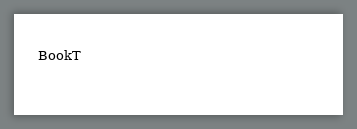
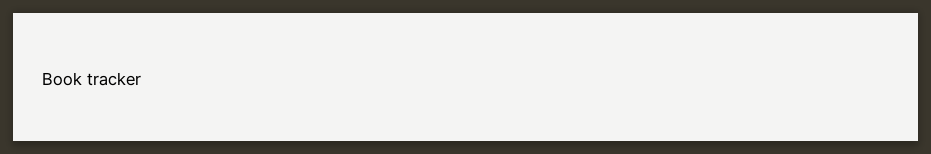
[38,50,81,60] BookT -> [42,72,141,86] Book tracker

